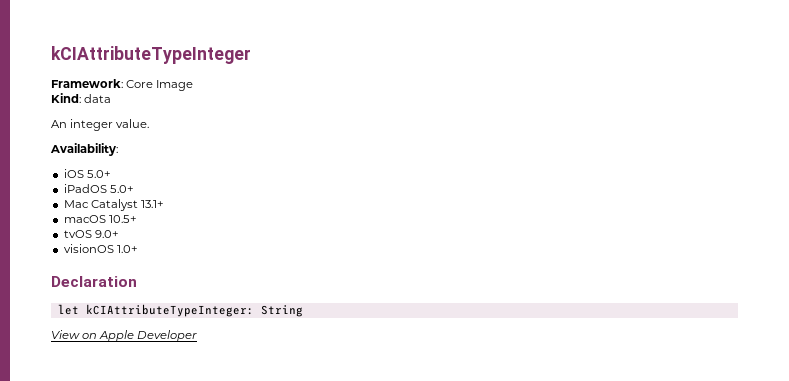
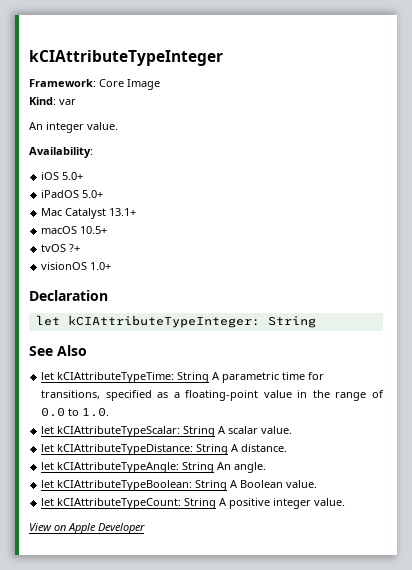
[84,94,112,103] data -> [59,99,76,105] var
[94,230,119,238] 9.0+ -> [69,244,81,252] ?+
(303, 311) none -> [29,345,87,356] [41,372,325,383] [41,390,384,401] [41,407,110,417] [41,426,293,437] [41,444,288,455] [41,462,267,473] [41,480,318,491] [41,498,346,509] // See Also // let kCIAttributeTypeTime: String A parametric time for transitions, specified as a floating-point value in the range of 0.0 to 1.0. // let kCIAttributeTypeScalar: String A scalar value. // let kCIAttributeTypeDistance: String A distance. // let kCIAttributeTypeAngle: String An angle. // let kCIAttributeTypeBoolean: String A Boolean value. // let kCIAttributeTypeCount: String A positive integer value.

